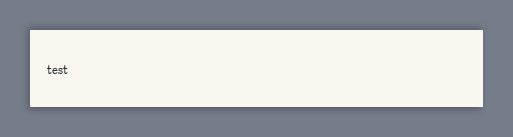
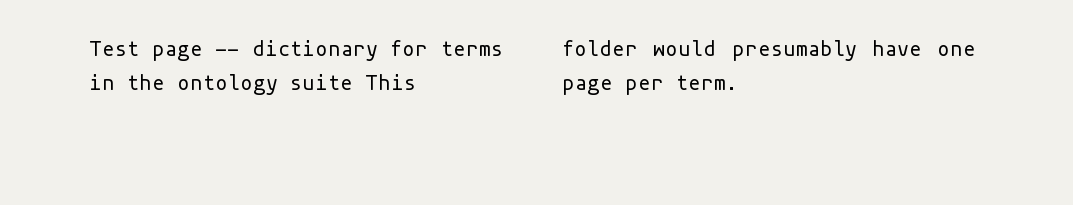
[47,65,68,74] test -> [89,40,503,61] [89,74,416,95] [562,40,976,61] [562,75,737,95] Test page -- dictionary for terms in the ontology suite This folder would presumably have one page per term.

